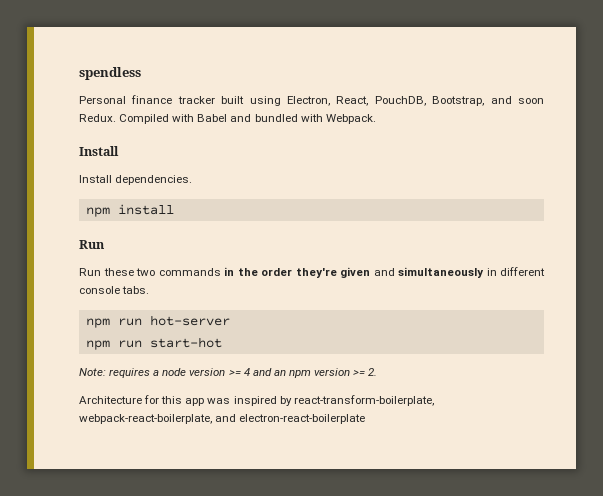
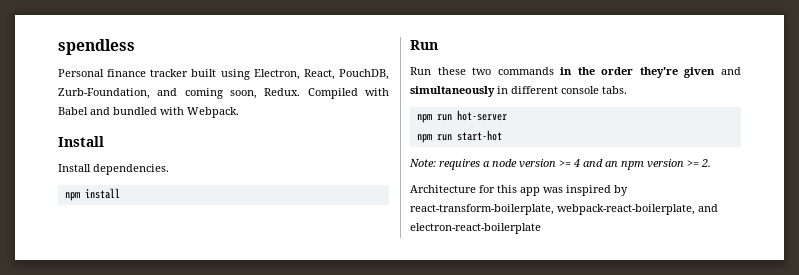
[432,96,544,106] Bootstrap, and soon -> [58,88,257,99] Zurb-Foundation, and coming soon,

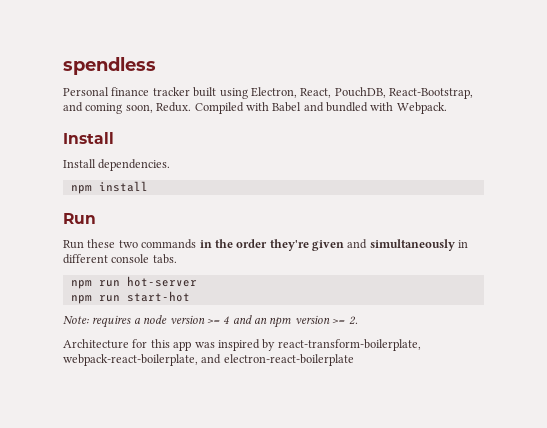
[58,88,150,99] Zurb-Foundation, -> [389,88,473,99] React-Bootstrap,

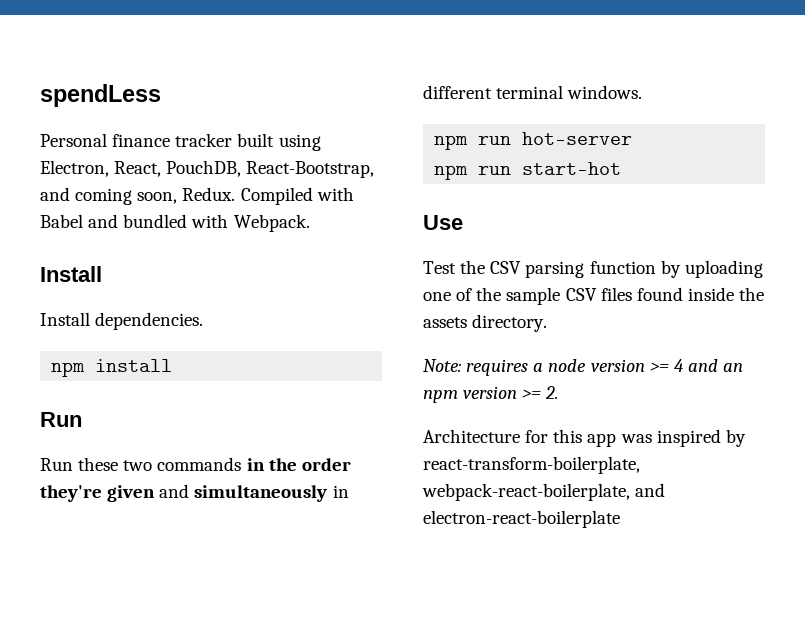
[63,57,156,75] spendless -> [40,84,161,107] spendLess
[111,254,177,264] console tabs. -> [496,85,643,99] terminal windows.
(190, 296) none -> [423,215,463,230] [423,260,763,278] [423,287,765,305] [423,314,548,332] // Use // Test the CSV parsing function by uploading one of the sample CSV files found inside the assets directory.

